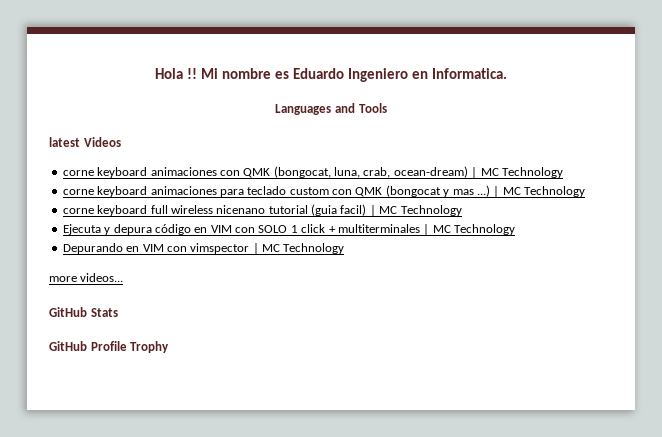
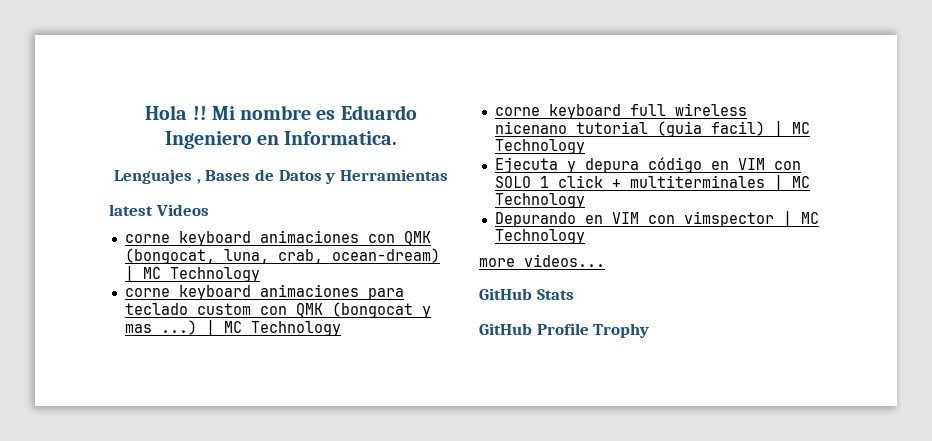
[275,103,387,115] Languages and Tools -> [114,169,448,184] Lenguajes , Bases de Datos y Herramientas

